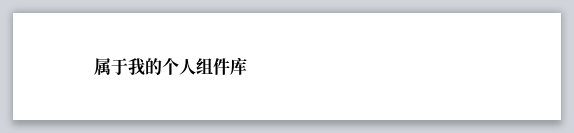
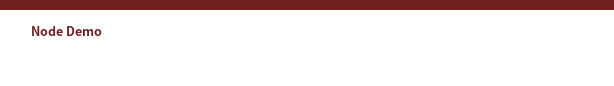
[94,57,247,76] 属于我的个人组件库 -> [31,26,103,36] Node Demo

